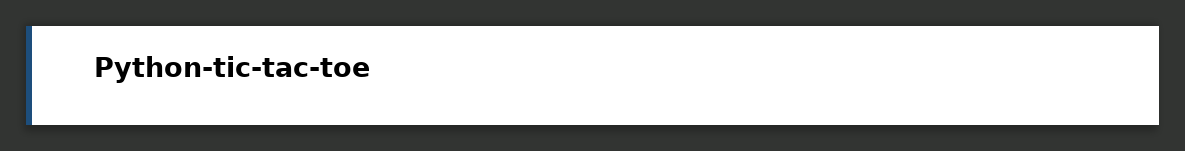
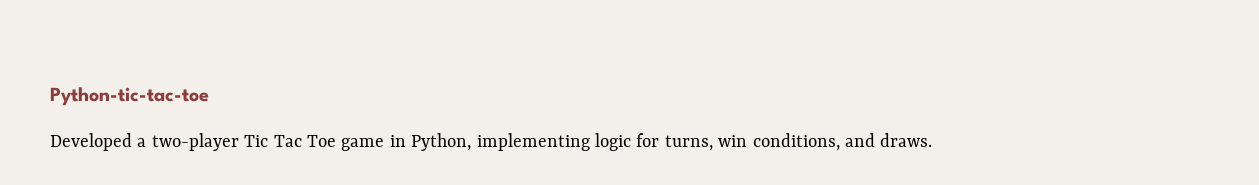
(370, 69) none -> [50,133,933,151] // Developed a two-player Tic Tac Toe game in Python, implementing logic for turns, win conditions, and draws.

